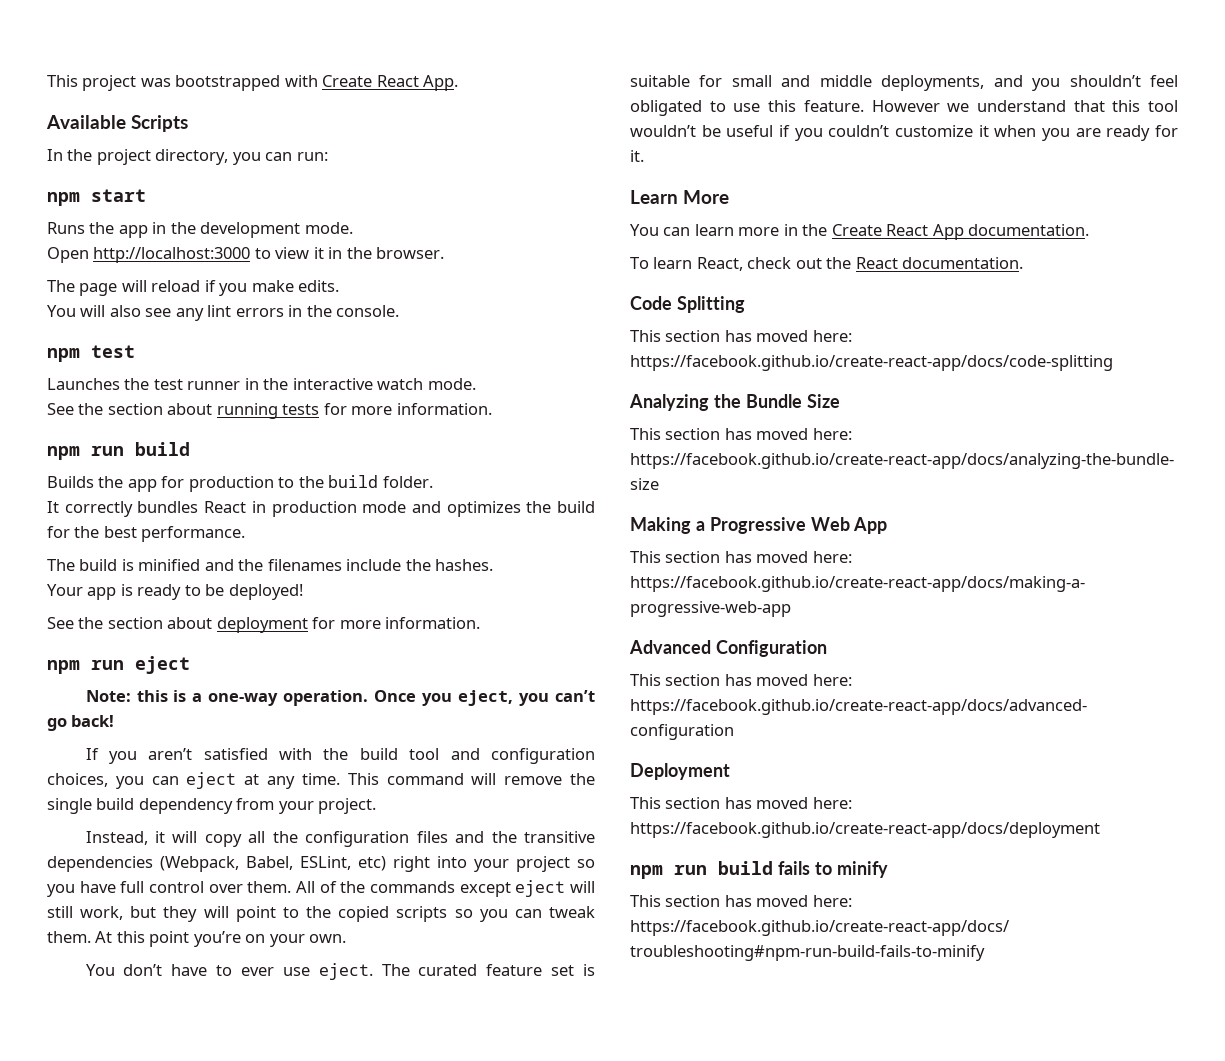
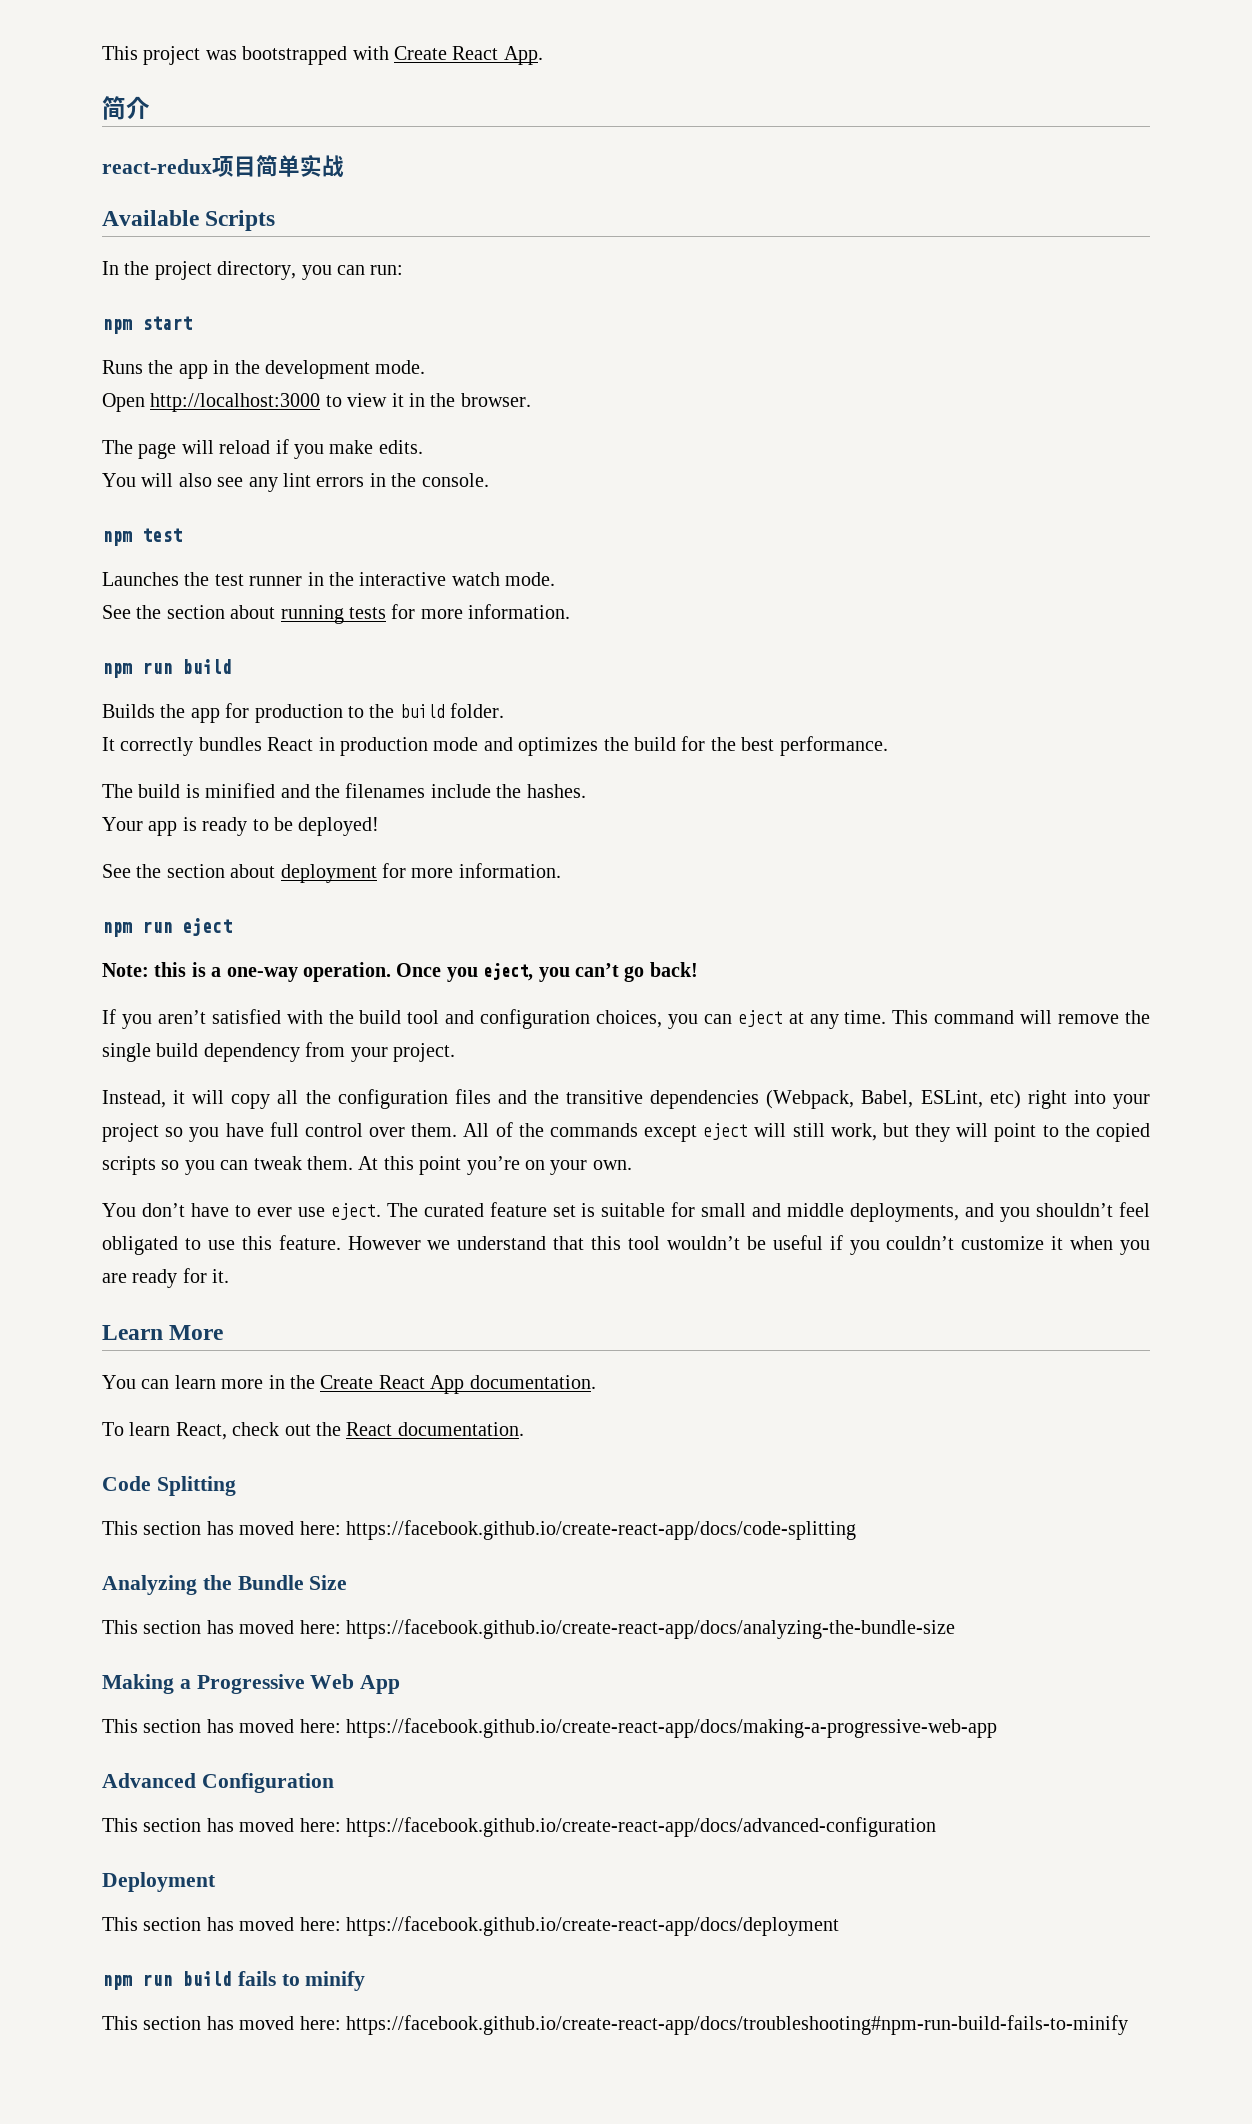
(459, 83) none -> [102,96,150,120] [102,154,344,178] // 简介 // react-redux项目简单实战

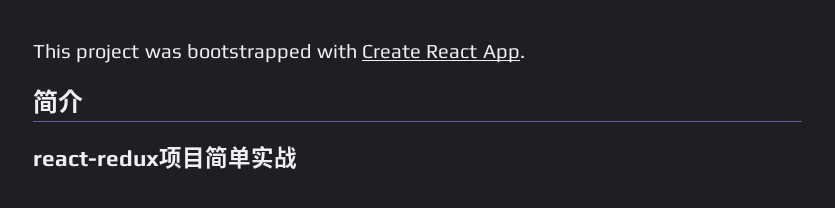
[102,210,276,231] [102,261,404,280] [102,316,192,334] [102,360,426,379] [102,393,531,412] [102,439,423,459] [102,473,489,492] [102,528,182,546] [102,572,556,586] [102,604,571,624] [102,659,232,678] [102,703,505,723] [102,736,888,756] [102,783,586,798] [102,817,380,836] [102,863,561,883] [102,918,232,937] [102,962,698,982] [102,1009,1151,1029] [102,1042,455,1062] [102,1089,1150,1109] [102,1122,1150,1142] [102,1156,632,1175] [102,1202,1150,1222] [102,1235,1150,1255] [102,1268,230,1288] [102,1325,224,1340] [102,1375,596,1394] [102,1422,524,1440] [102,1476,236,1496] [102,1520,856,1540] [102,1575,348,1595] [102,1619,955,1639] [102,1674,401,1694] [102,1718,997,1738] [102,1773,334,1793] [102,1817,936,1837] [102,1872,216,1892] [102,1916,839,1936] [102,1971,366,1991] [102,2015,1128,2035] // Available Scripts // In the project directory, you can run: // npm start // Runs the app in the development mode. // Open http://localhost:3000 to view it in the browser. // The page will reload if you make edits. // You will also see any lint errors in the console. // npm test // Launches the test runner in the interactive watch mode. // See the section about running tests for more information. // npm run build // Builds the app for production to the build folder. // It correctly bundles React in production mode and optimizes the build for the best performance. // The build is minified and the filenames include the hashes. // Your app is ready to be deployed! // See the section about deployment for more information. // npm run eject // Note: this is a one-way operation. Once you eject, you can’t go back! // If you aren’t satisfied with the build tool and configuration choices, you can eject at any time. This command will remove the single build dependency from your project. // Instead, it will copy all the configuration files and the transitive dependencies (Webpack, Babel, ESLint, etc) right into your project so you have full control over them. All of the commands except eject will still work, but they will point to the copied scripts so you can tweak them. At this point you’re on your own. // You don’t have to ever use eject. The curated feature set is suitable for small and middle deployments, and you shouldn’t feel obligated to use this feature. However we understand that this tool wouldn’t be useful if you couldn’t customize it when you are ready for it. // Learn More // You can learn more in the Create React App documentation. // To learn React, check out the React documentation. // Code Splitting // This section has moved here: https://facebook.github.io/create-react-app/docs/code-splitting // Analyzing the Bundle Size // This section has moved here: https://facebook.github.io/create-react-app/docs/analyzing-the-bundle-size // Making a Progressive Web App // This section has moved here: https://facebook.github.io/create-react-app/docs/making-a-progressive-web-app // Advanced Configuration // This section has moved here: https://facebook.github.io/create-react-app/docs/advanced-configuration // Deployment // This section has moved here: https://facebook.github.io/create-react-app/docs/deployment // npm run build fails to minify // This section has moved here: https://facebook.github.io/create-react-app/docs/troubleshooting#npm-run-build-fails-to-minify -> (297, 158) none

